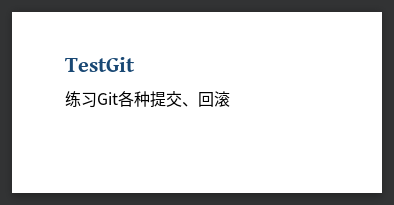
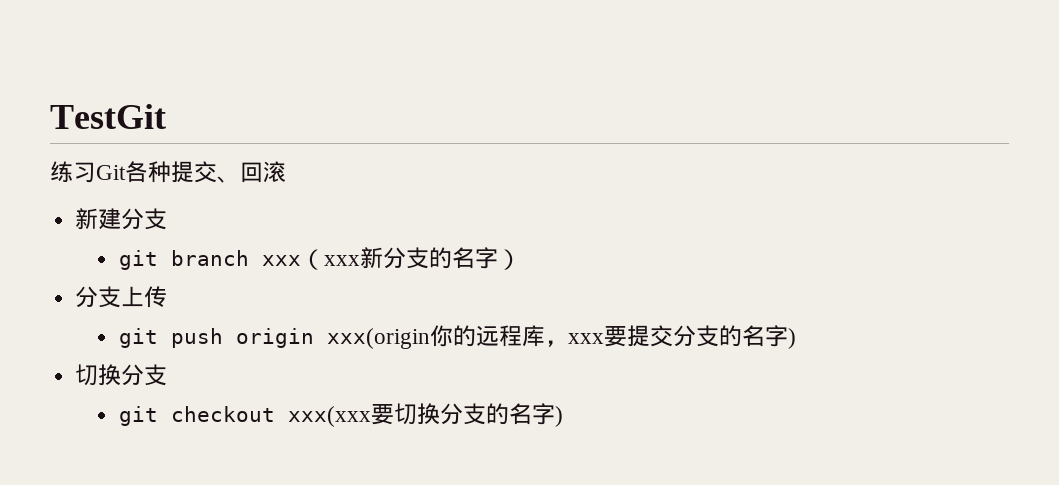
(230, 99) none -> [75,208,168,230] [118,247,521,270] [75,286,168,308] [118,325,796,349] [75,364,168,386] [118,403,563,427] // 新建分支 // git branch xxx（xxx新分支的名字） // 分支上传 // git push origin xxx(origin你的远程库，xxx要提交分支的名字) // 切换分支 // git checkout xxx(xxx要切换分支的名字)

